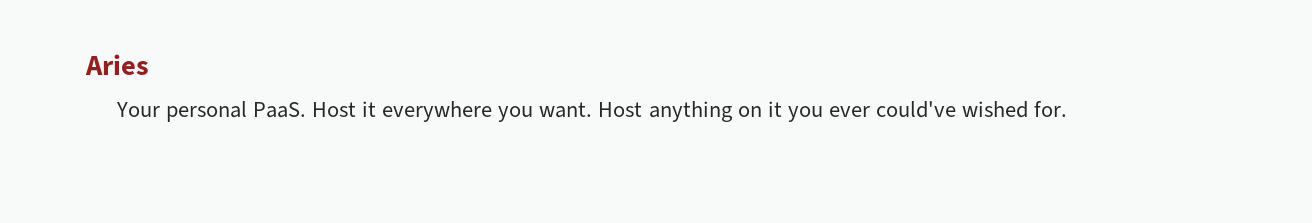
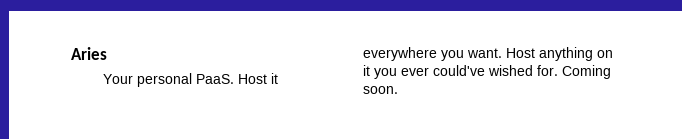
(1068, 109) none -> [562,65,611,79] [363,86,398,94] Coming soon.

